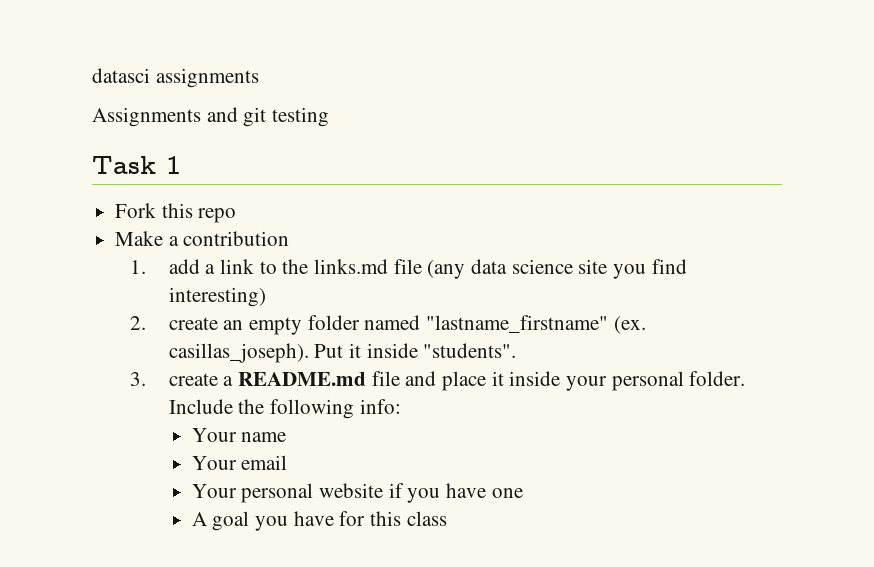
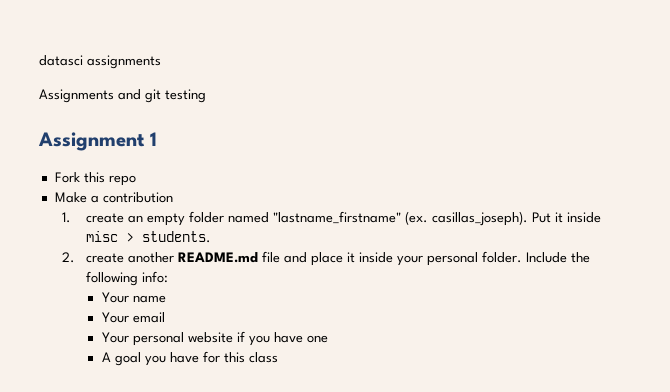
[92,156,156,174] Task -> [38,132,145,151] Assignment
[168,259,687,279] [168,287,266,307] [130,316,147,330] add a link to the links.md file (any data science site you find interesting) // 2. -> (72, 217) none
[423,343,517,358] [130,372,234,386] "students". // 3. create a -> [85,231,211,243] [62,252,174,263] misc > students. // 2. create another

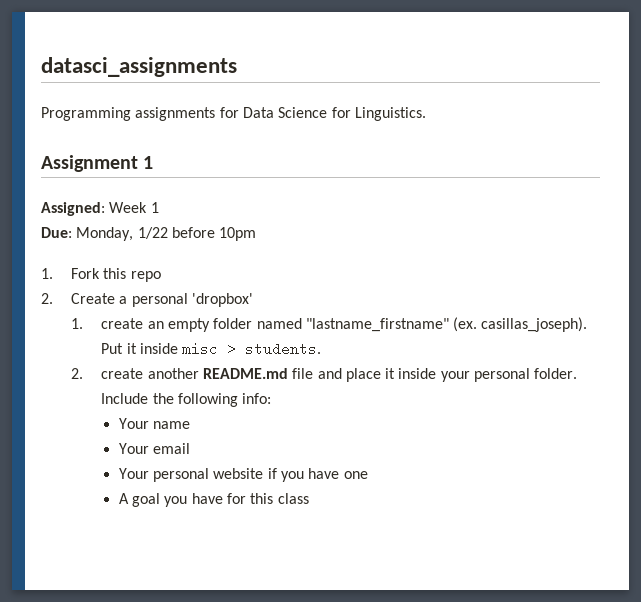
[39,55,83,66] datasci -> [41,57,237,77] [41,107,131,121] datasci_assignments // Programming
[39,89,206,103] [38,132,157,151] [54,172,136,186] [54,192,173,203] // Assignments and git testing // Assignment 1 // Fork this repo // Make a contribution -> [219,107,426,121] [41,155,154,172] [41,202,159,216] [41,227,257,241] [41,268,161,282] [41,293,254,307] for Data Science for Linguistics. // Assignment 1 // Assigned: Week 1 // Due: Monday, 1/22 before 10pm // 1. Fork this repo // 2. Create a personal 'dropbox'

